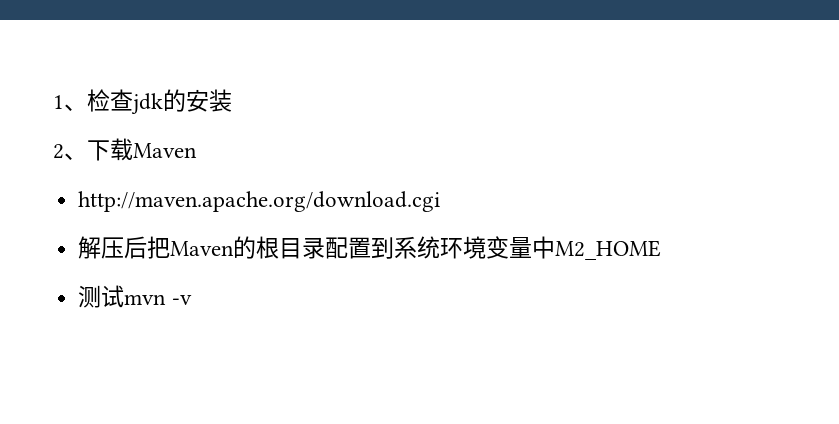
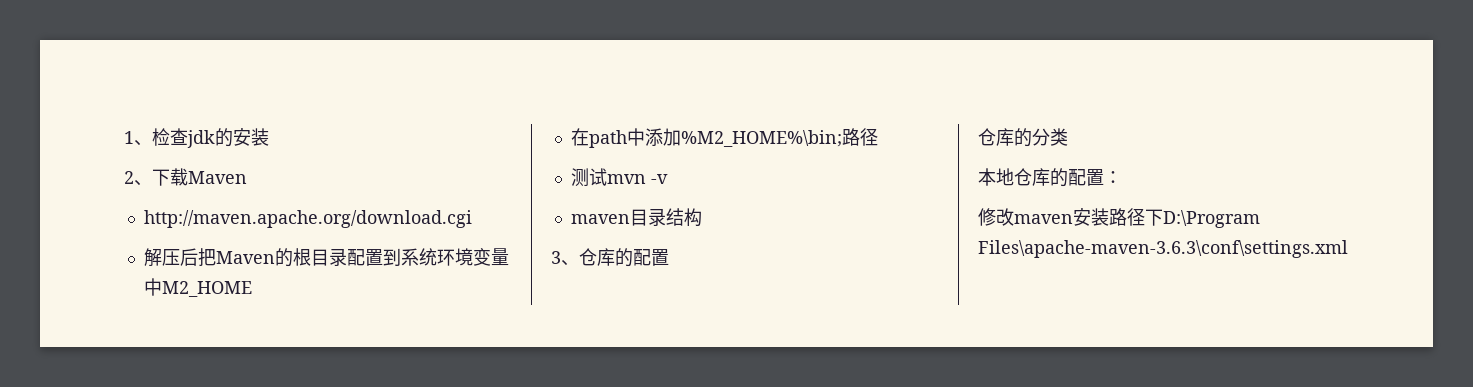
[78,285,192,308] 测试mvn -v -> [570,128,878,148] [570,168,668,187] [570,208,702,227] [551,248,669,267] [978,128,1068,147] [978,168,1122,187] [978,208,1260,228] [978,240,1348,258] 在path中添加%M2_HOME%\bin;路径 // 测试mvn -v // maven目录结构 // 3、仓库的配置 // 仓库的分类 // 本地仓库的配置： // 修改maven安装路径下D:\Program Files\apache-maven-3.6.3\conf\settings.xml

